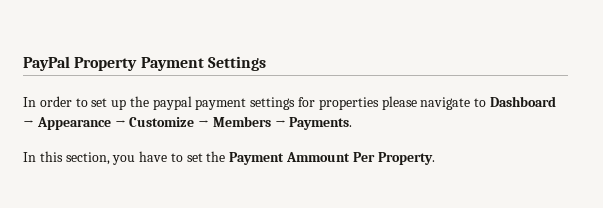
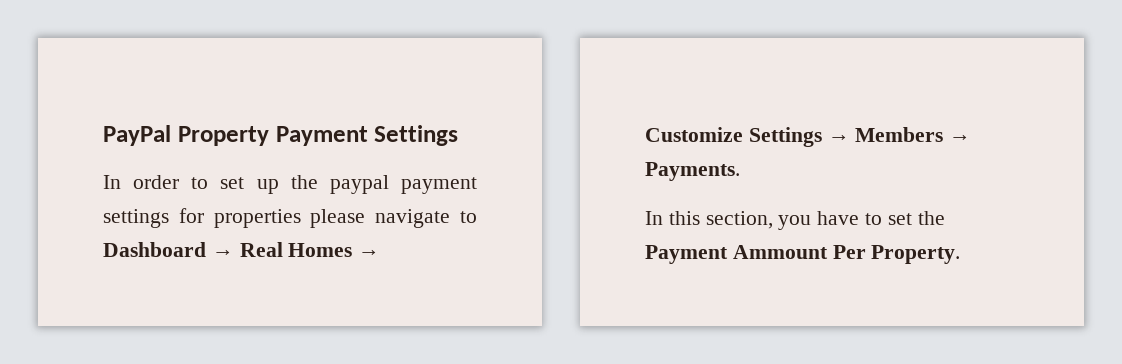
[36,117,111,130] Appearance -> [239,242,353,257] Real Homes
(195, 122) none -> [748,127,822,147] Settings

